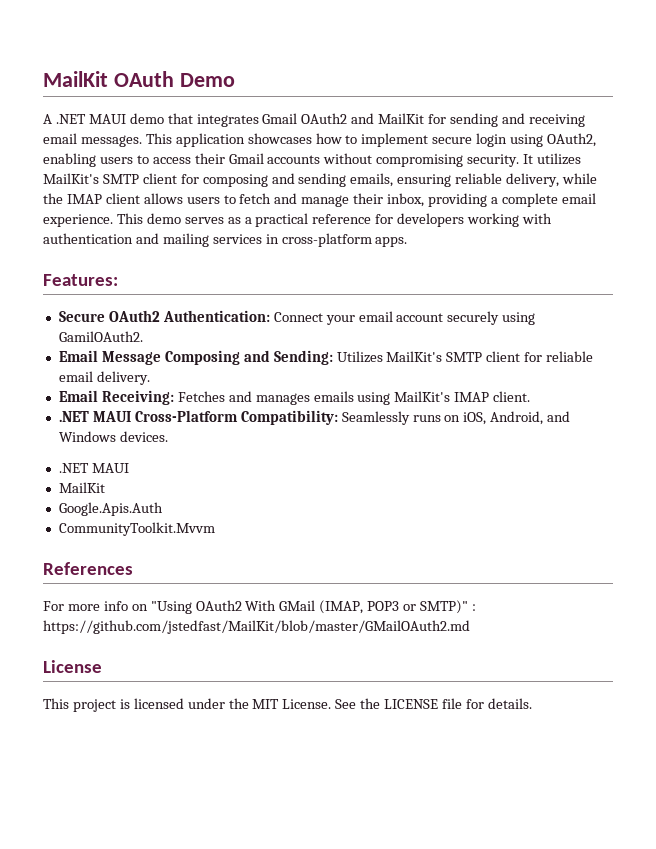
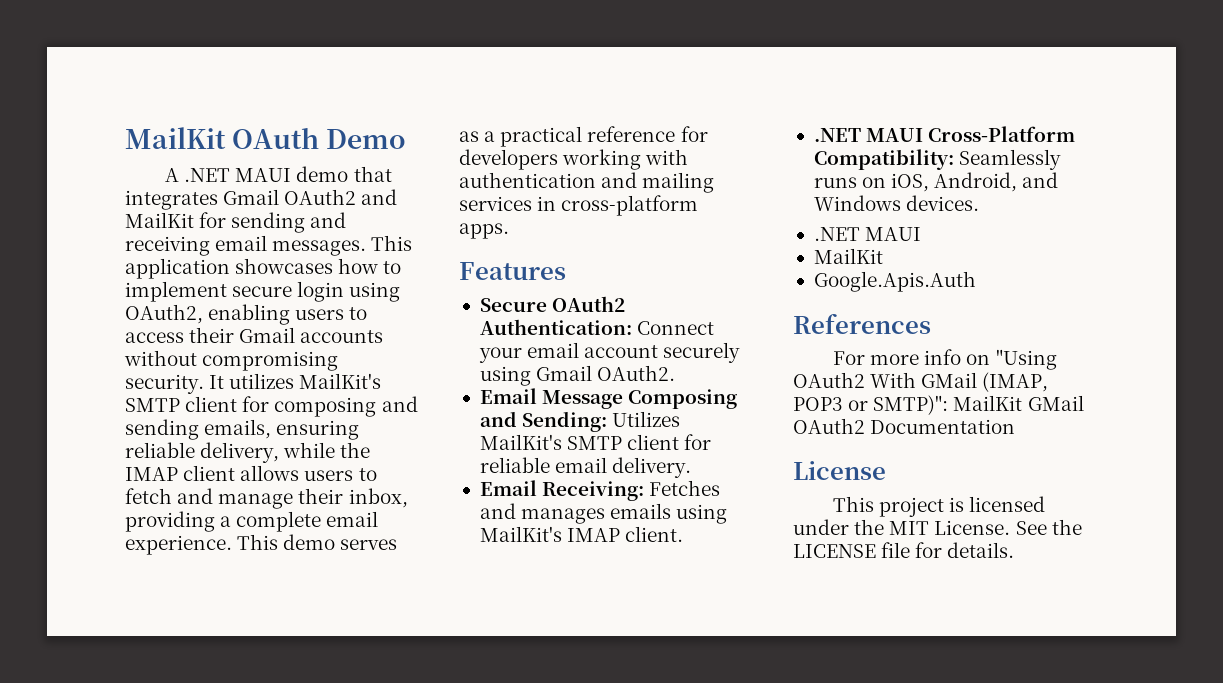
[43,274,118,286] Features: -> [459,262,566,280] Features
[58,331,143,342] GamilOAuth2. -> [536,365,676,381] Gmail OAuth2.
[58,522,215,536] // CommunityToolkit.Mvvm -> (976, 281) none
[420,600,476,614] [43,620,470,634] SMTP)" : https://github.com/jstedfast/MailKit/blob/master/GMailOAuth2.md -> [873,395,1084,415] [793,418,1016,434] SMTP)": MailKit GMail OAuth2 Documentation

